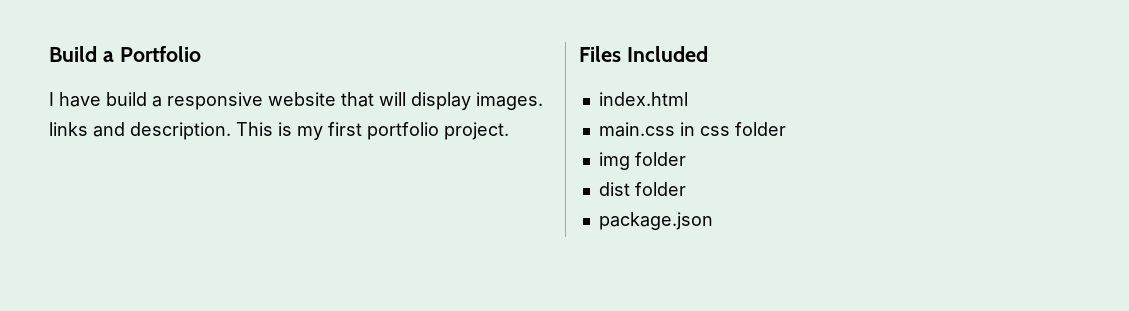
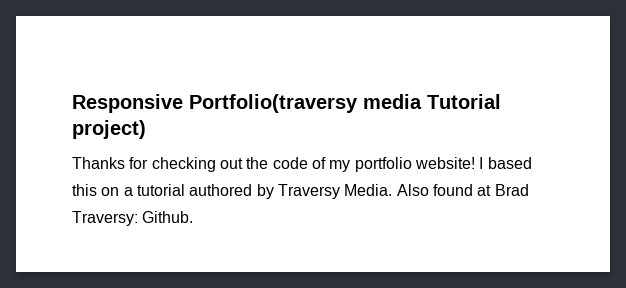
[49,46,201,62] [49,92,543,110] [49,122,509,140] [579,46,708,62] [598,92,688,106] [598,122,786,137] [598,152,686,170] [598,182,686,196] [598,212,713,230] Build a Portfolio // I have build a responsive website that will display images. links and description. This is my first portfolio project. // Files Included // index.html // main.css in css folder // img folder // dist folder // package.json -> [72,94,501,113] [72,120,146,139] [72,157,532,172] [72,184,529,199] [72,211,194,226] Responsive Portfolio(traversy media Tutorial project) // Thanks for checking out the code of my portfolio website! I based this on a tutorial authored by Traversy Media. Also found at Brad Traversy: Github.

